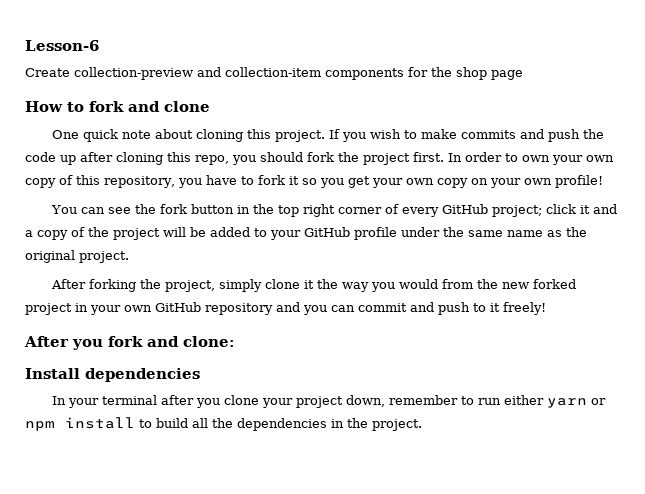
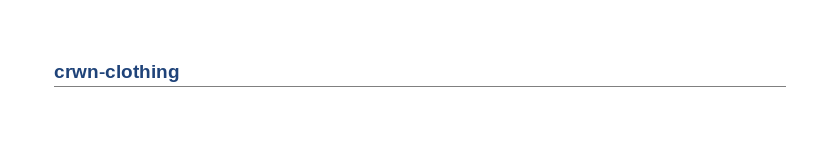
[25,40,99,51] [25,67,523,80] [25,101,210,112] [52,129,605,142] [25,152,614,165] [25,175,603,188] [51,204,618,217] [25,227,587,240] [25,250,129,263] [51,279,577,292] [25,302,546,315] [24,336,235,350] [25,368,200,382] [52,395,607,408] [25,417,422,431] Lesson-6 // Create collection-preview and collection-item components for the shop page // How to fork and clone // One quick note about cloning this project. If you wish to make commits and push the code up after cloning this repo, you should fork the project first. In order to own your own copy of this repository, you have to fork it so you get your own copy on your own profile! // You can see the fork button in the top right corner of every GitHub project; click it and a copy of the project will be added to your GitHub profile under the same name as the original project. // After forking the project, simply clone it the way you would from the new forked project in your own GitHub repository and you can commit and push to it freely! // After you fork and clone: // Install dependencies // In your terminal after you clone your project down, remember to run either yarn or npm install to build all the dependencies in the project. -> [54,65,180,82] crwn-clothing

